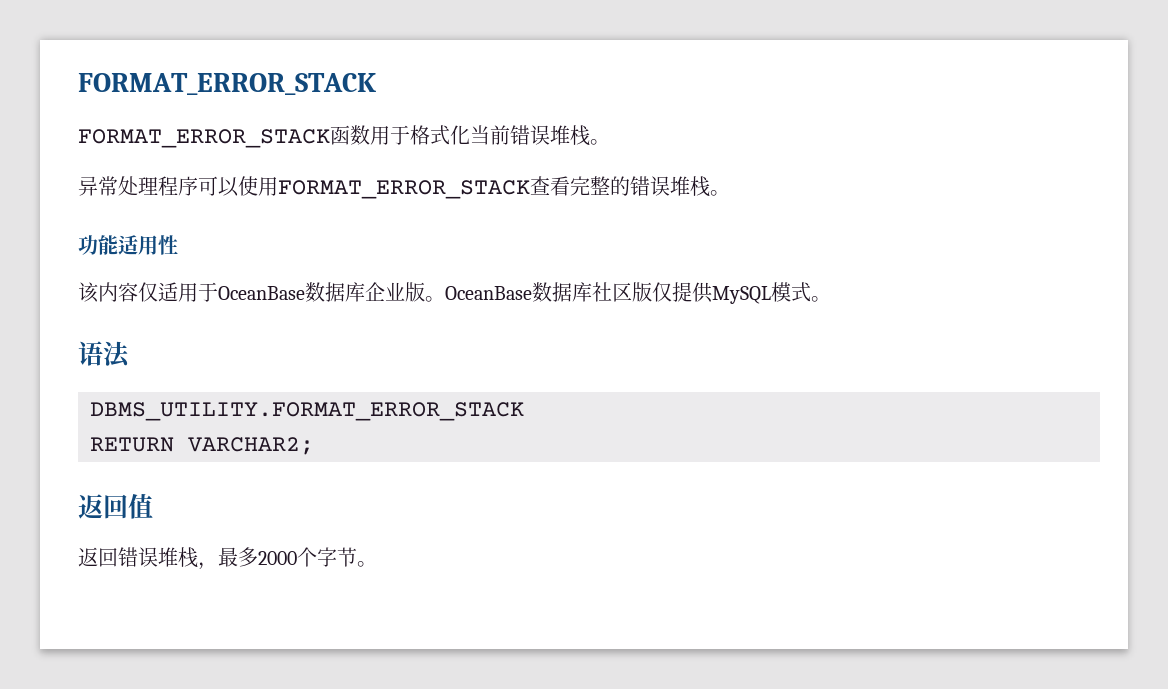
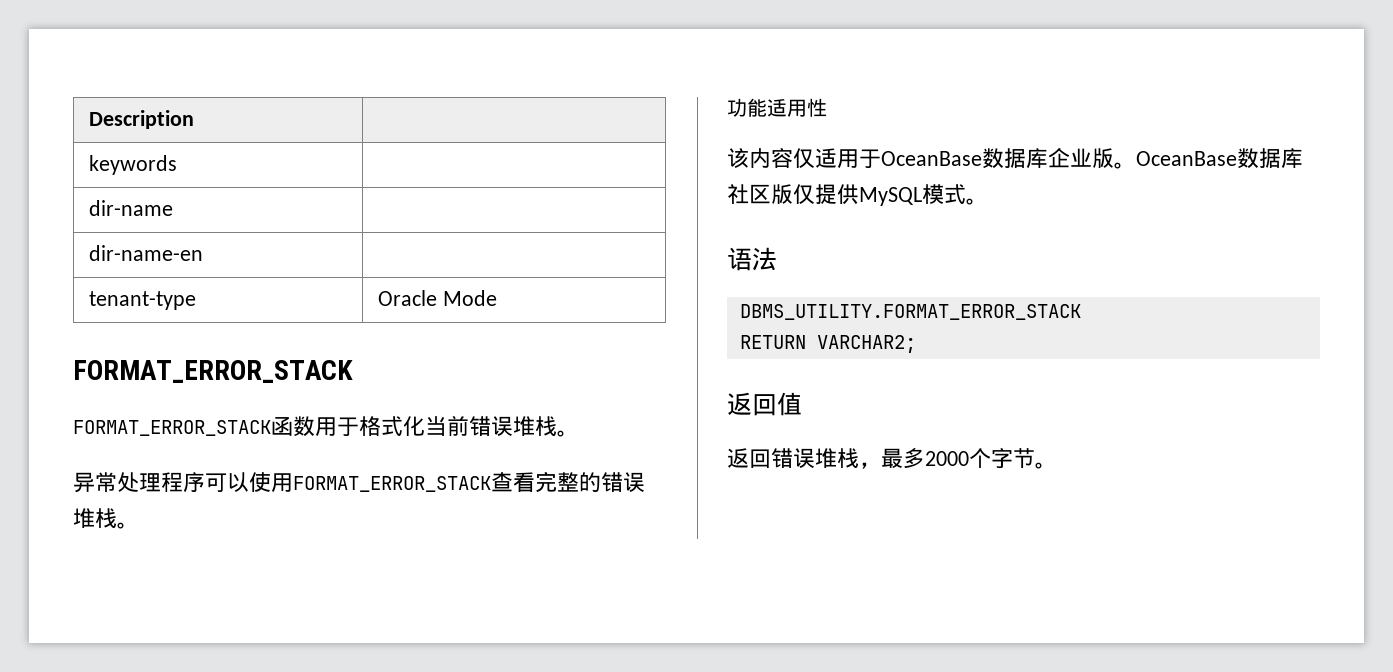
(78, 84) none -> [88,110,194,129] [88,155,177,175] [88,200,173,216] [88,245,203,261] [88,291,196,310] [377,290,497,306] Description | // keywords | // dir-name | // dir-name-en | // tenant-type | Oracle Mode //

